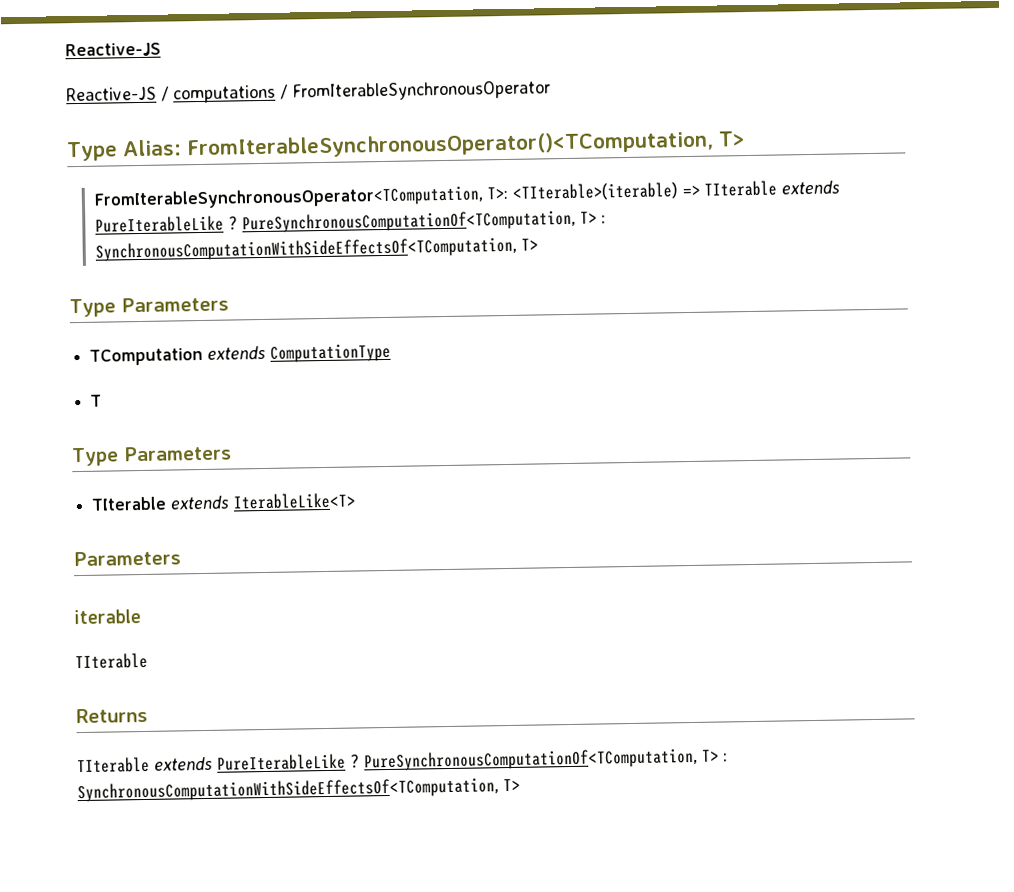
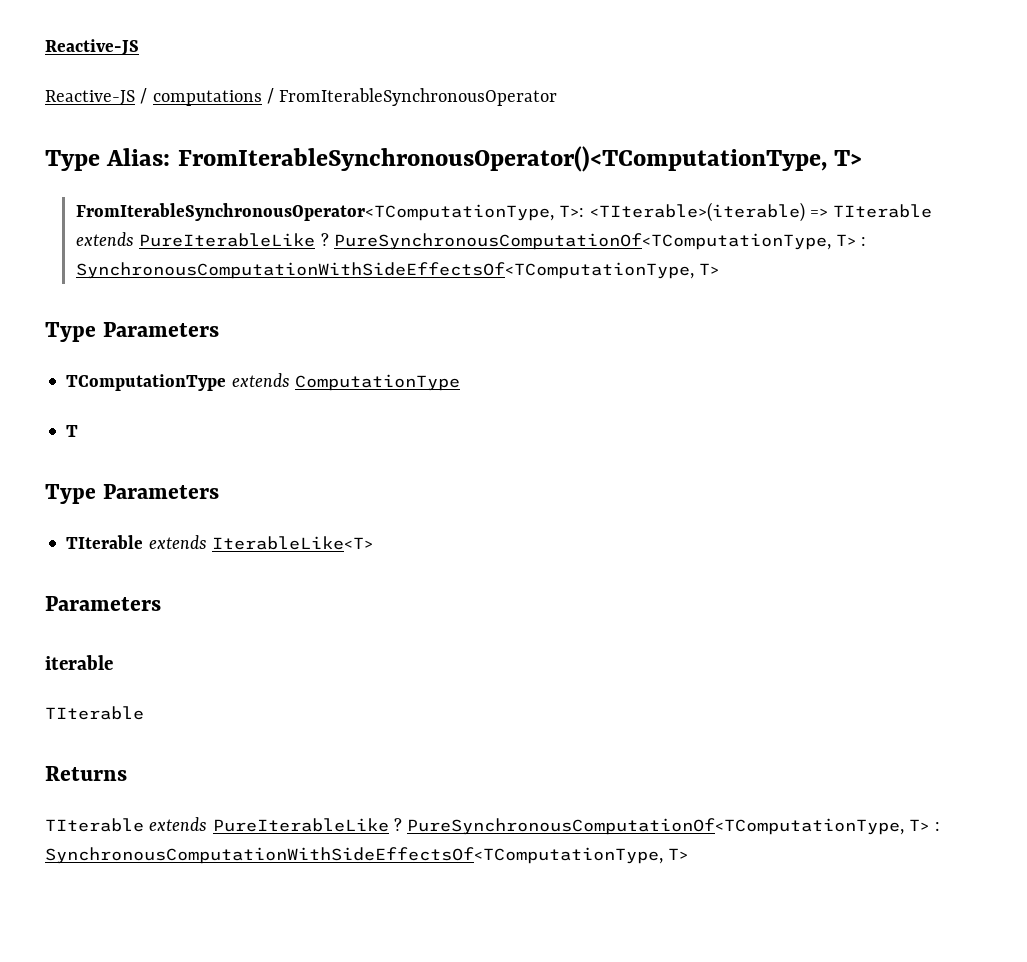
[185,130,745,160] [93,185,484,210] FromIterableSynchronousOperator()<TComputation, T> // FromIterableSynchronousOperator<TComputation, -> [177,146,863,172] [76,203,555,221] FromIterableSynchronousOperator()<TComputationType, T> // FromIterableSynchronousOperator<TComputationType,
[241,209,606,234] [94,236,517,262] PureSynchronousComputationOf<TComputation, T> : SynchronousComputationWithSideEffectsOf<TComputation, -> [333,233,867,250] [76,262,695,279] PureSynchronousComputationOf<TComputationType, T> : SynchronousComputationWithSideEffectsOf<TComputationType,
[89,347,204,366] TComputation -> [66,374,227,391] TComputationType
[364,747,728,772] [77,777,499,803] PureSynchronousComputationOf<TComputation, T> : SynchronousComputationWithSideEffectsOf<TComputation, -> [407,818,940,835] [45,847,663,864] PureSynchronousComputationOf<TComputationType, T> : SynchronousComputationWithSideEffectsOf<TComputationType,

